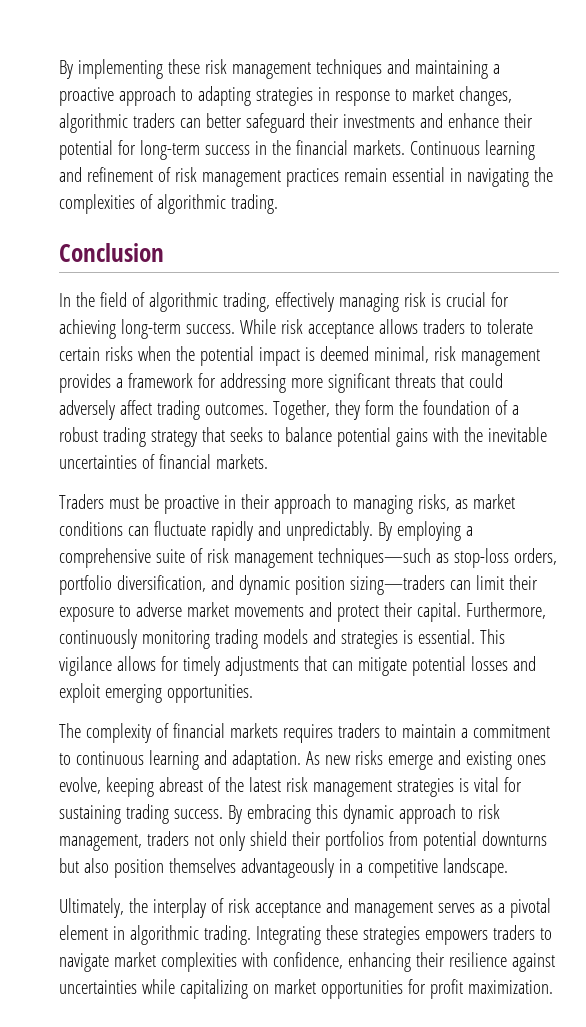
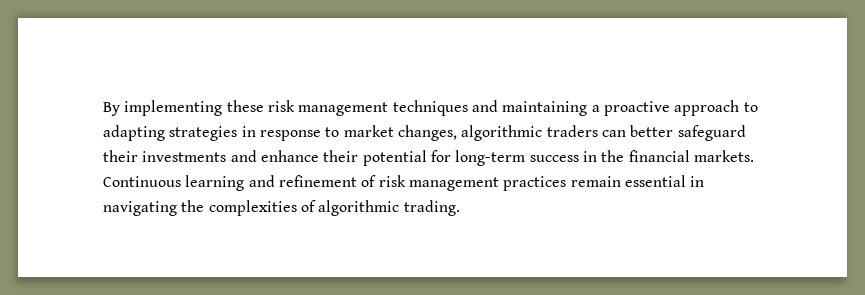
[59,243,164,262] [59,292,509,312] [59,319,533,339] [59,346,540,366] [59,373,503,393] [59,400,519,420] [59,427,547,447] [59,454,268,469] [59,494,515,514] [59,521,473,541] [59,548,557,568] [59,575,538,595] [59,602,546,622] [59,629,505,649] [59,656,536,676] [59,683,253,703] [59,723,550,743] [59,750,546,770] [59,777,522,797] [59,804,500,824] [59,831,547,851] [59,858,508,878] [59,898,551,918] [59,925,552,945] [59,952,555,972] [59,979,553,999] // Conclusion // In the field of algorithmic trading, effectively managing risk is crucial for achieving long-term success. While risk acceptance allows traders to tolerate certain risks when the potential impact is deemed minimal, risk management provides a framework for addressing more significant threats that could adversely affect trading outcomes. Together, they form the foundation of a robust trading strategy that seeks to balance potential gains with the inevitable uncertainties of financial markets. // Traders must be proactive in their approach to managing risks, as market conditions can fluctuate rapidly and unpredictably. By employing a comprehensive suite of risk management techniques—such as stop-loss orders, portfolio diversification, and dynamic position sizing—traders can limit their exposure to adverse market movements and protect their capital. Furthermore, continuously monitoring trading models and strategies is essential. This vigilance allows for timely adjustments that can mitigate potential losses and exploit emerging opportunities. // The complexity of financial markets requires traders to maintain a commitment to continuous learning and adaptation. As new risks emerge and existing ones evolve, keeping abreast of the latest risk management strategies is vital for sustaining trading success. By embracing this dynamic approach to risk management, traders not only shield their portfolios from potential downturns but also position themselves advantageously in a competitive landscape. // Ultimately, the interplay of risk acceptance and management serves as a pivotal element in algorithmic trading. Integrating these strategies empowers traders to navigate market complexities with confidence, enhancing their resilience against uncertainties while capitalizing on market opportunities for profit maximization. -> (460, 208) none

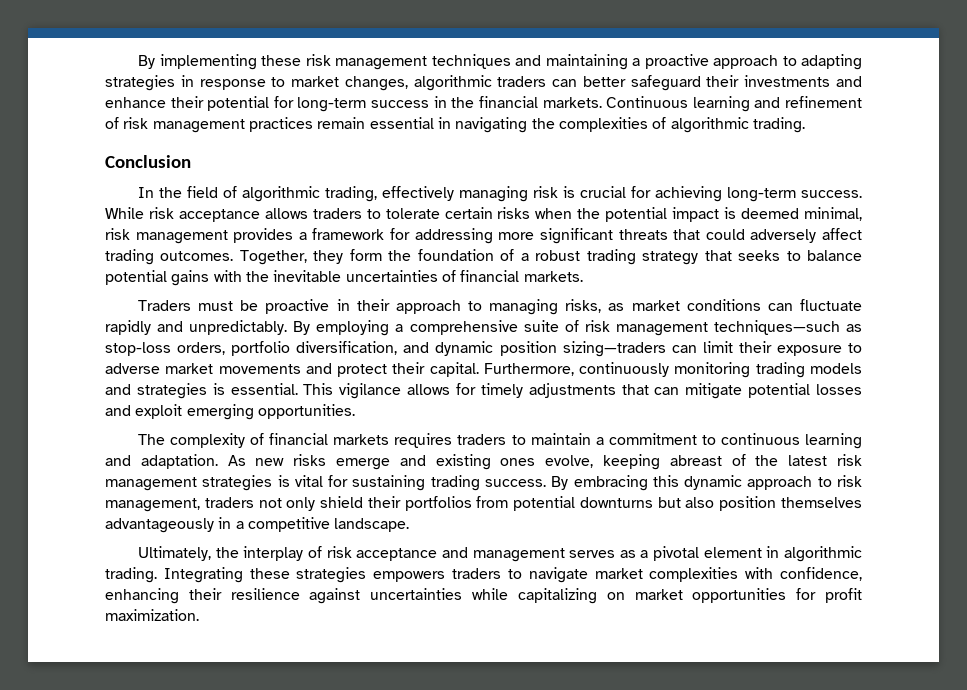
(460, 208) none -> [105,155,191,168] [138,186,862,202] [105,207,863,222] [105,228,863,244] [105,249,863,265] [105,270,583,286] [138,299,862,315] [105,320,862,336] [105,341,863,357] [105,362,862,378] [105,383,863,399] [105,404,355,420] [138,433,863,449] [105,454,862,470] [105,475,863,491] [105,496,862,512] [105,517,410,533] [138,546,862,562] [105,567,863,583] [105,588,863,604] [105,609,199,621] // Conclusion // In the field of algorithmic trading, effectively managing risk is crucial for achieving long-term success. While risk acceptance allows traders to tolerate certain risks when the potential impact is deemed minimal, risk management provides a framework for addressing more significant threats that could adversely affect trading outcomes. Together, they form the foundation of a robust trading strategy that seeks to balance potential gains with the inevitable uncertainties of financial markets. // Traders must be proactive in their approach to managing risks, as market conditions can fluctuate rapidly and unpredictably. By employing a comprehensive suite of risk management techniques—such as stop-loss orders, portfolio diversification, and dynamic position sizing—traders can limit their exposure to adverse market movements and protect their capital. Furthermore, continuously monitoring trading models and strategies is essential. This vigilance allows for timely adjustments that can mitigate potential losses and exploit emerging opportunities. // The complexity of financial markets requires traders to maintain a commitment to continuous learning and adaptation. As new risks emerge and existing ones evolve, keeping abreast of the latest risk management strategies is vital for sustaining trading success. By embracing this dynamic approach to risk management, traders not only shield their portfolios from potential downturns but also position themselves advantageously in a competitive landscape. // Ultimately, the interplay of risk acceptance and management serves as a pivotal element in algorithmic trading. Integrating these strategies empowers traders to navigate market complexities with confidence, enhancing their resilience against uncertainties while capitalizing on market opportunities for profit maximization.

